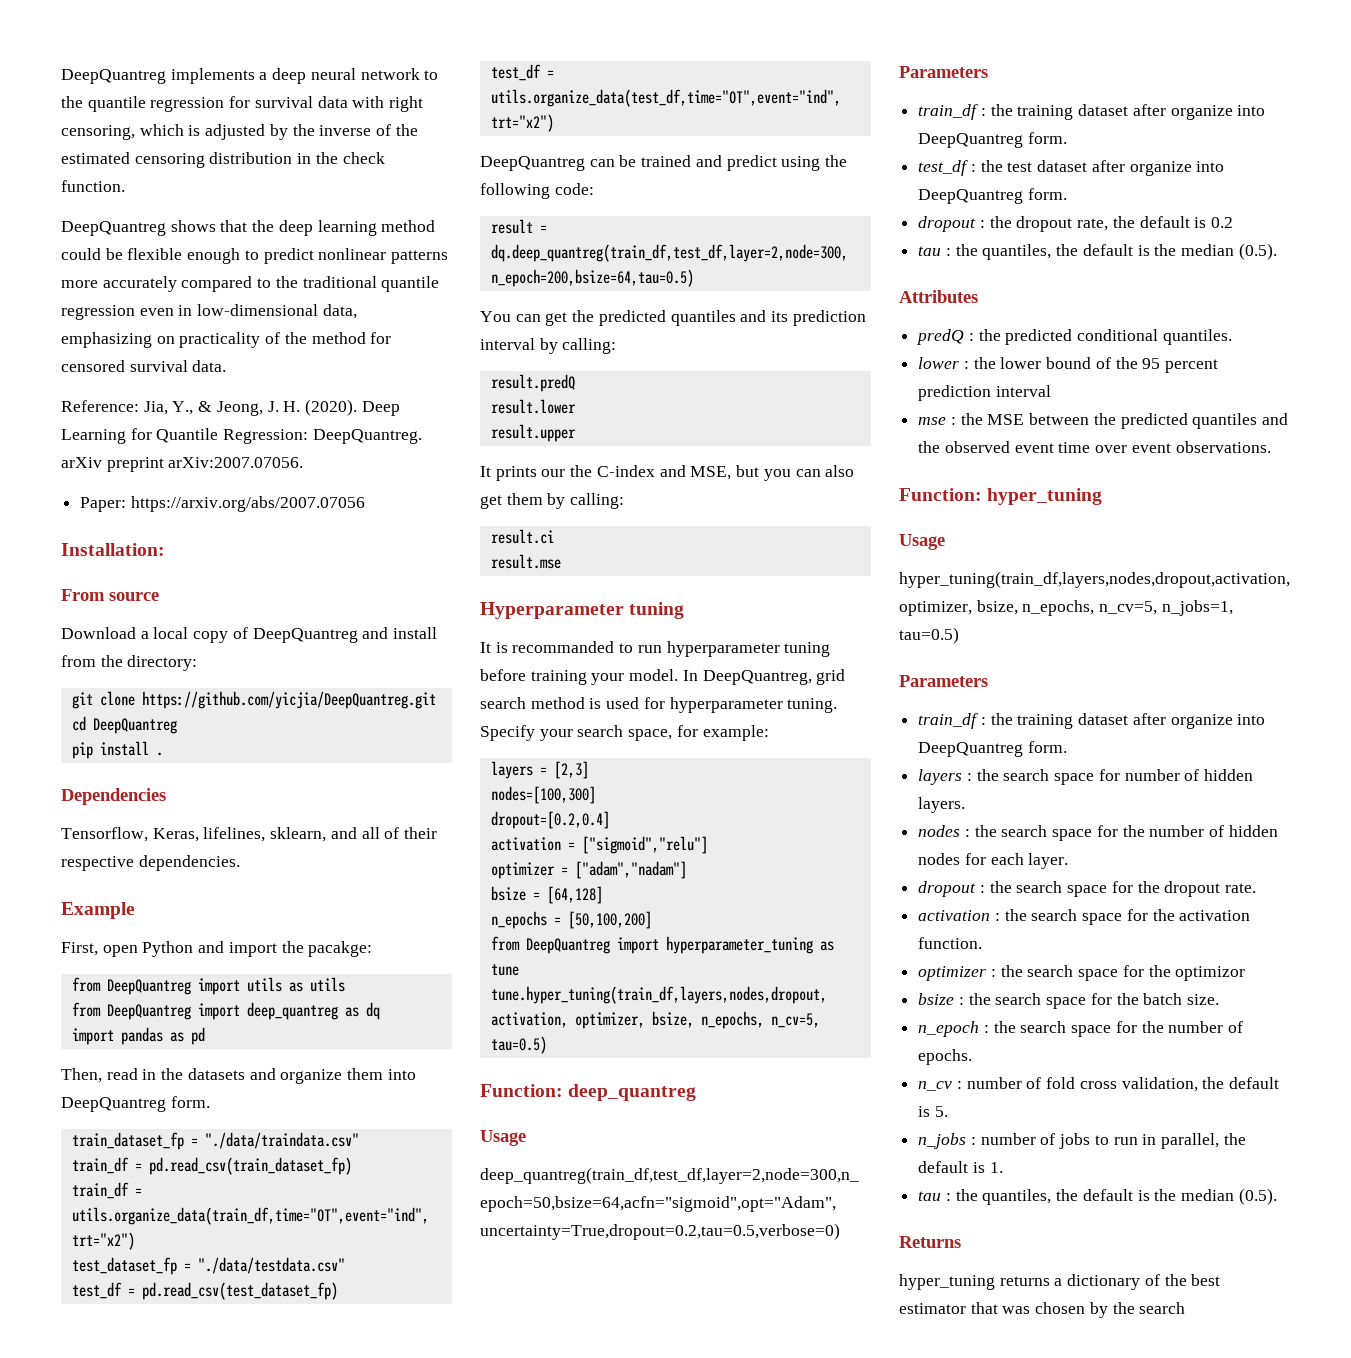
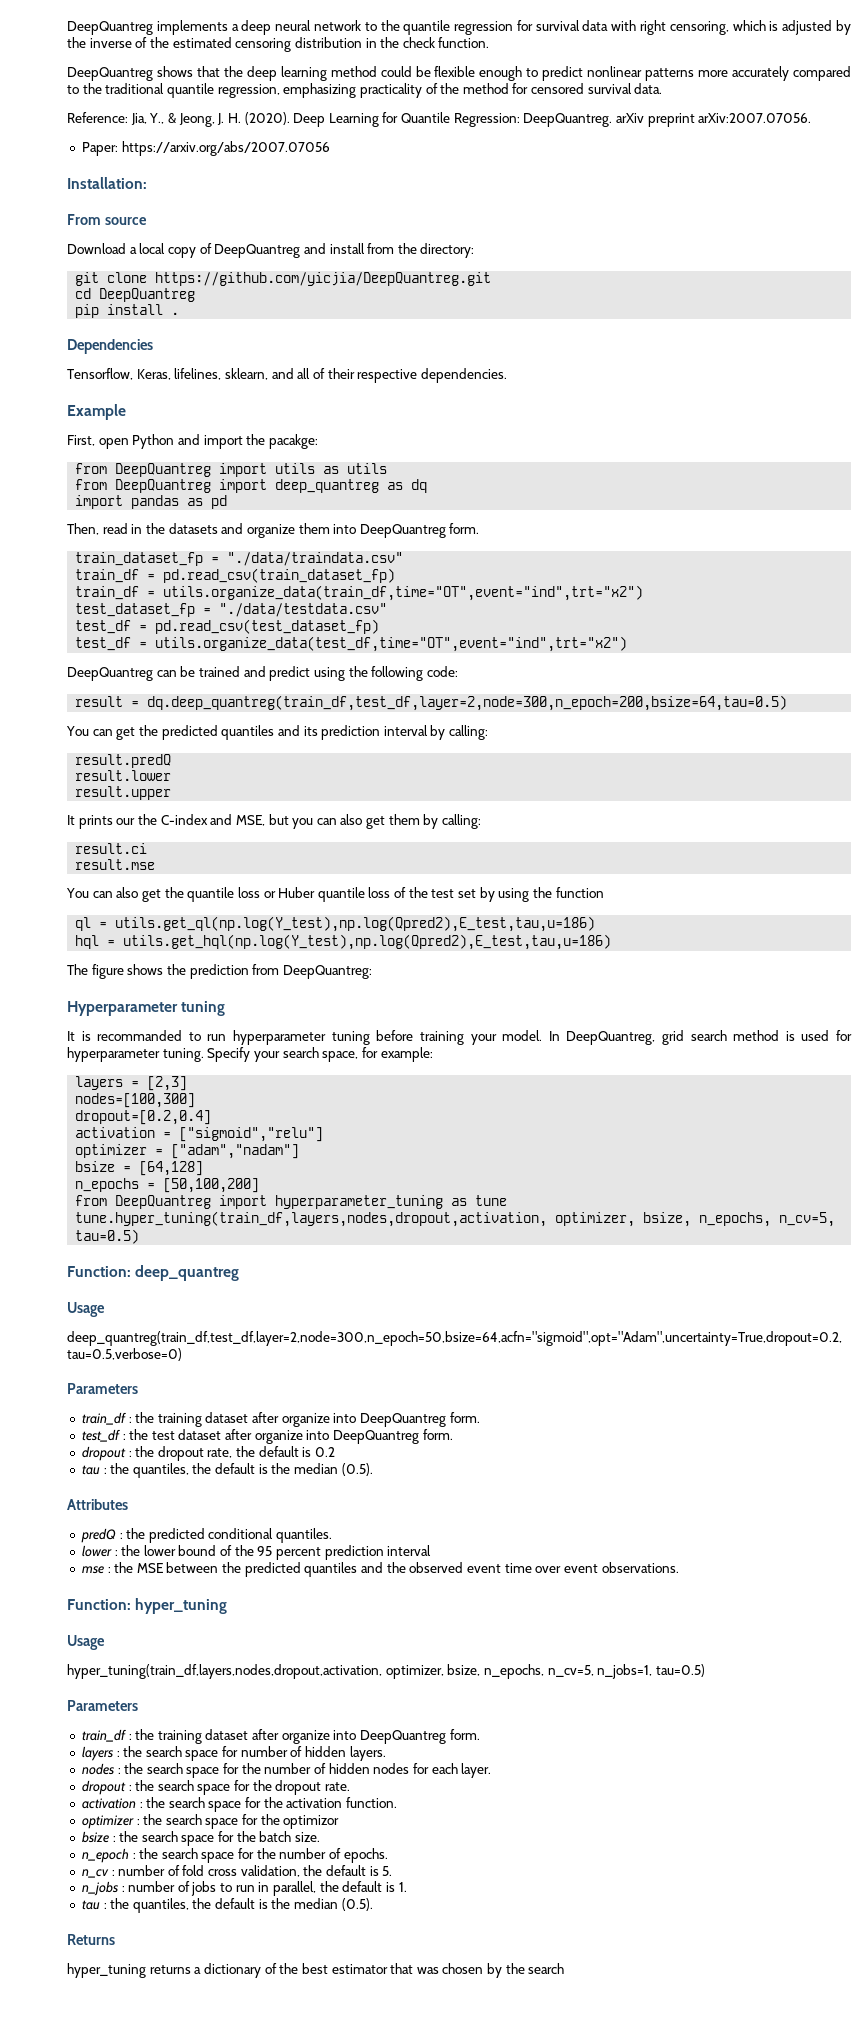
[61,304,357,320] [61,332,175,348] regression even in low-dimensional data, emphasizing on -> [217,83,357,98] regression, emphasizing
(561, 561) none -> [66,887,604,902] [75,916,596,932] [75,934,612,950] [67,964,372,979] // You can also get the quantile loss or Huber quantile loss of the test set by using the function // ql = utils.get_ql(np.log(Y_test),np.log(Qpred2),E_test,tau,u=186) // hql = utils.get_hql(np.log(Y_test),np.log(Qpred2),E_test,tau,u=186) // The figure shows the prediction from DeepQuantreg:

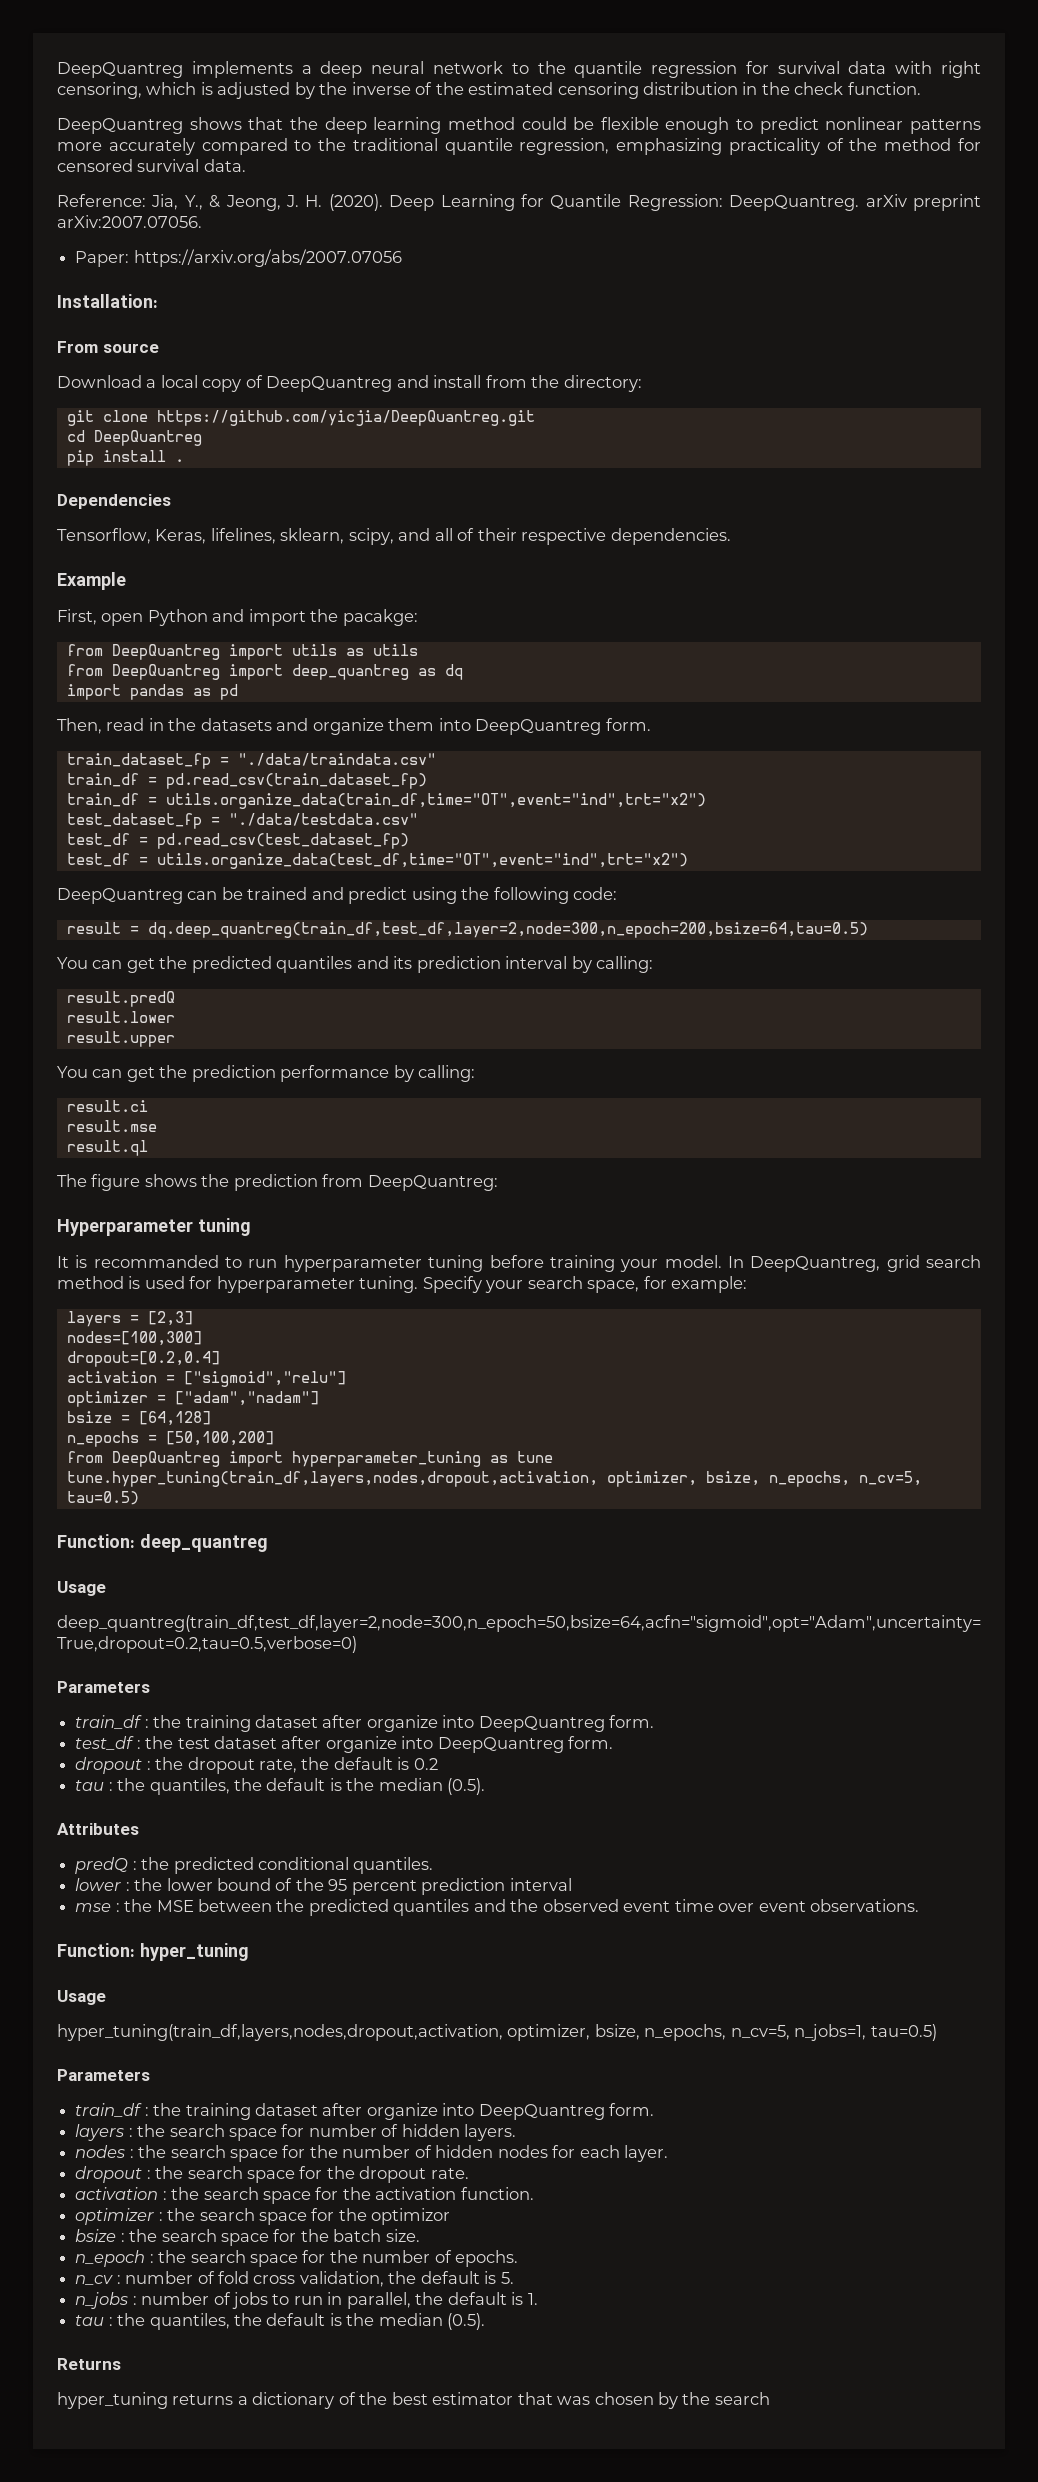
(268, 374) none -> [348,528,394,545] scipy,
[67,814,482,829] [75,843,148,854] [75,859,156,870] [66,887,604,902] [75,916,596,932] [75,934,612,950] It prints our the C-index and MSE, but you can also get them by calling: // result.ci // result.mse // You can also get the quantile loss or Huber quantile loss of the test set by using the function // ql = utils.get_ql(np.log(Y_test),np.log(Qpred2),E_test,tau,u=186) // hql = utils.get_hql(np.log(Y_test),np.log(Qpred2),E_test,tau,u=186) -> [57,1065,476,1082] [66,1100,148,1112] [66,1120,157,1132] [66,1140,148,1156] You can get the prediction performance by calling: // result.ci // result.mse // result.ql

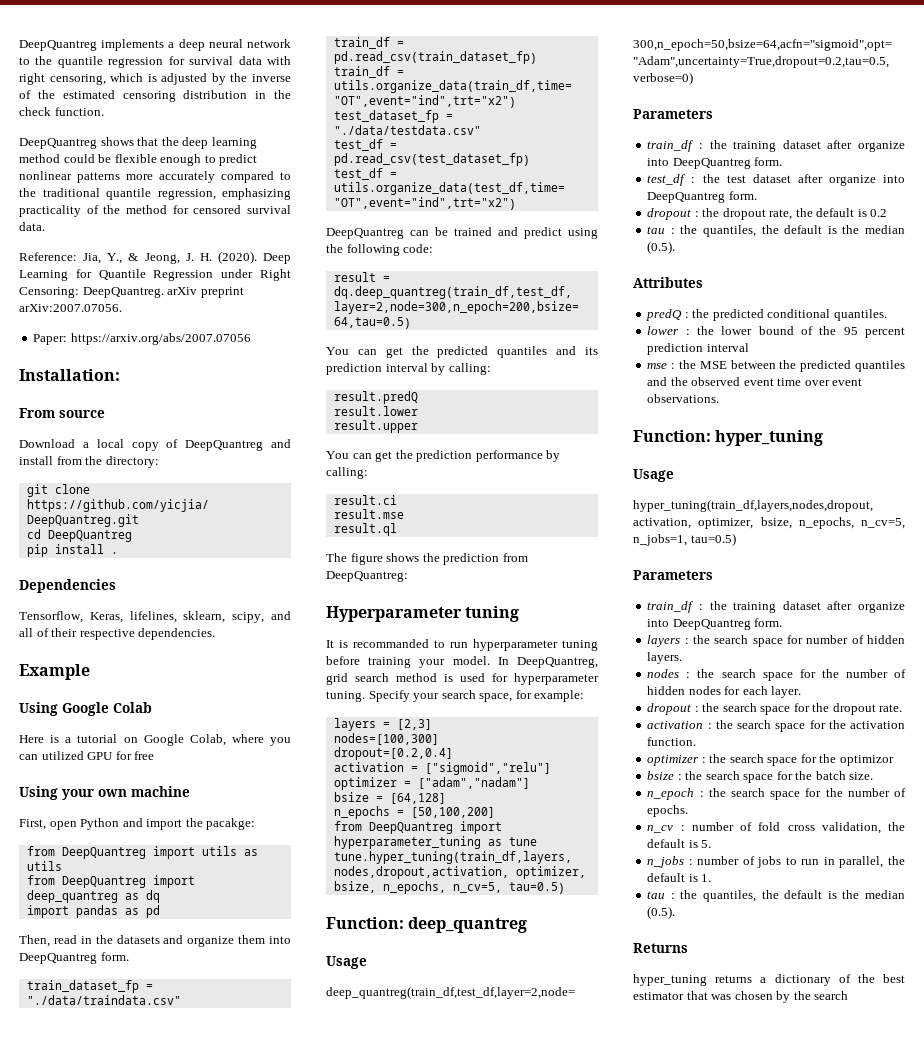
[627,194,723,211] Regression: -> [153,269,292,281] [19,287,79,298] Regression under Right Censoring:
(126, 581) none -> [19,702,152,716] [19,734,291,746] [19,751,155,760] [19,786,190,800] // Using Google Colab // Here is a tutorial on Google Colab, where you can utilized GPU for free // Using your own machine

